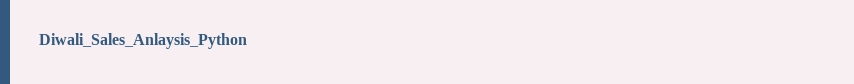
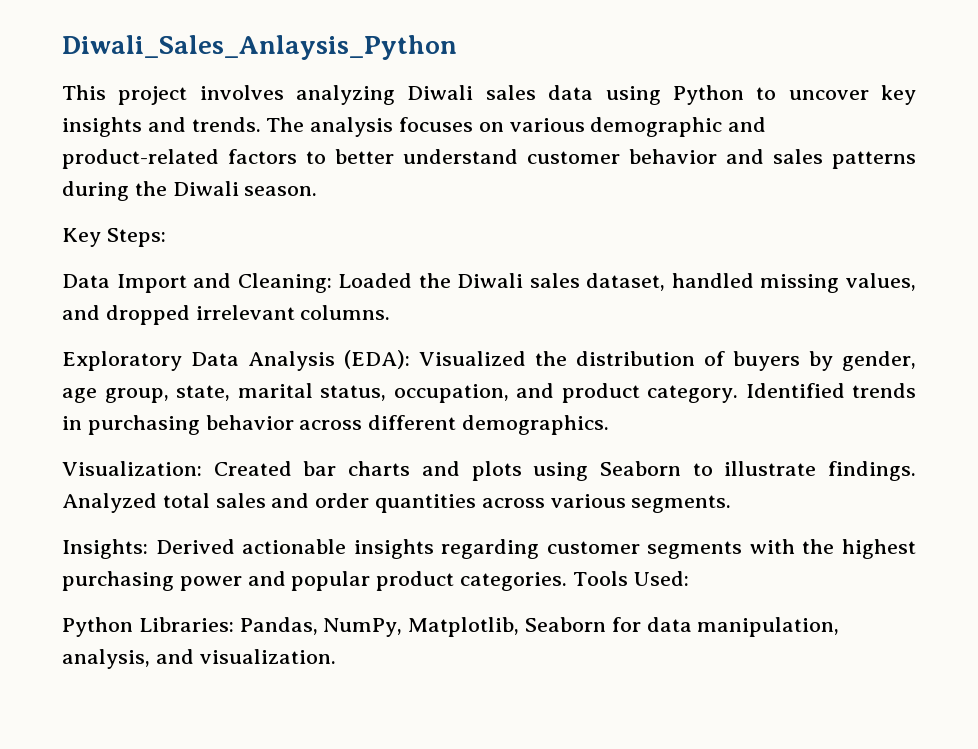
(247, 41) none -> [62,85,917,105] [62,117,767,137] [62,149,916,169] [62,181,318,201] [62,228,166,247] [62,273,916,293] [62,305,391,325] [62,350,916,371] [62,383,916,403] [62,415,610,435] [62,461,917,481] [62,493,732,513] [62,539,916,559] [62,571,689,591] [62,617,840,637] [62,649,336,669] // This project involves analyzing Diwali sales data using Python to uncover key insights and trends. The analysis focuses on various demographic and product-related factors to better understand customer behavior and sales patterns during the Diwali season. // Key Steps: // Data Import and Cleaning: Loaded the Diwali sales dataset, handled missing values, and dropped irrelevant columns. // Exploratory Data Analysis (EDA): Visualized the distribution of buyers by gender, age group, state, marital status, occupation, and product category. Identified trends in purchasing behavior across different demographics. // Visualization: Created bar charts and plots using Seaborn to illustrate findings. Analyzed total sales and order quantities across various segments. // Insights: Derived actionable insights regarding customer segments with the highest purchasing power and popular product categories. Tools Used: // Python Libraries: Pandas, NumPy, Matplotlib, Seaborn for data manipulation, analysis, and visualization.

